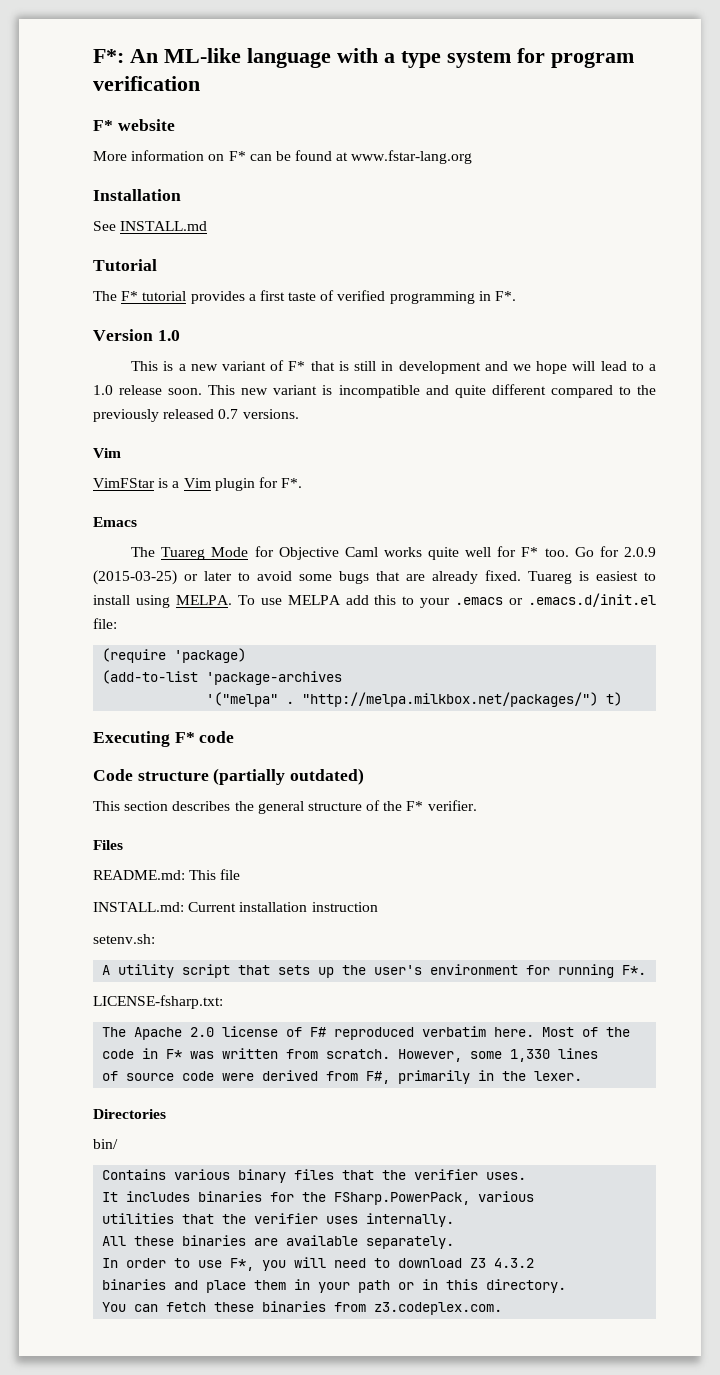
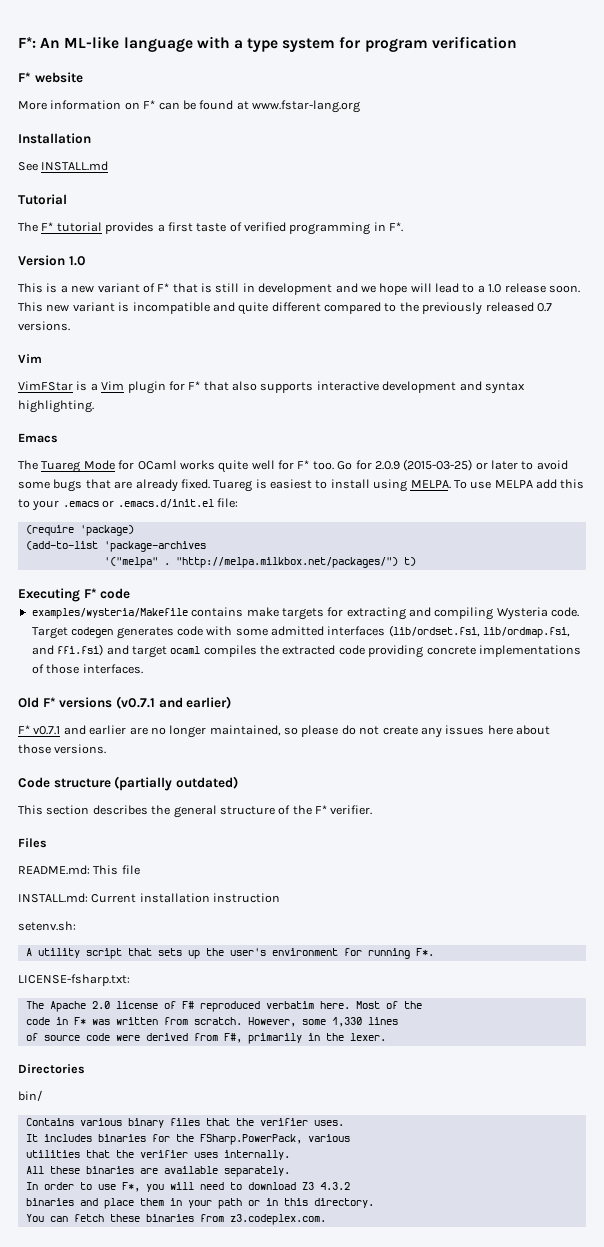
[281,478,303,488] F*. -> [188,381,525,394] [18,400,94,413] F* that also supports interactive development and syntax highlighting.
[278,547,378,560] Objective Caml -> [137,460,177,470] OCaml
(235, 737) none -> [31,607,580,620] [31,625,571,639] [31,644,581,658] [31,664,143,674] [18,696,232,709] [18,725,550,738] [18,744,107,754] // examples/wysteria/Makefile contains make targets for extracting and compiling Wysteria code. Target codegen generates code with some admitted interfaces (lib/ordset.fsi, lib/ordmap.fsi, and ffi.fsi) and target ocaml compiles the extracted code providing concrete implementations of those interfaces. // Old F* versions (v0.7.1 and earlier) // F* v0.7.1 and earlier are no longer maintained, so please do not create any issues here about those versions.

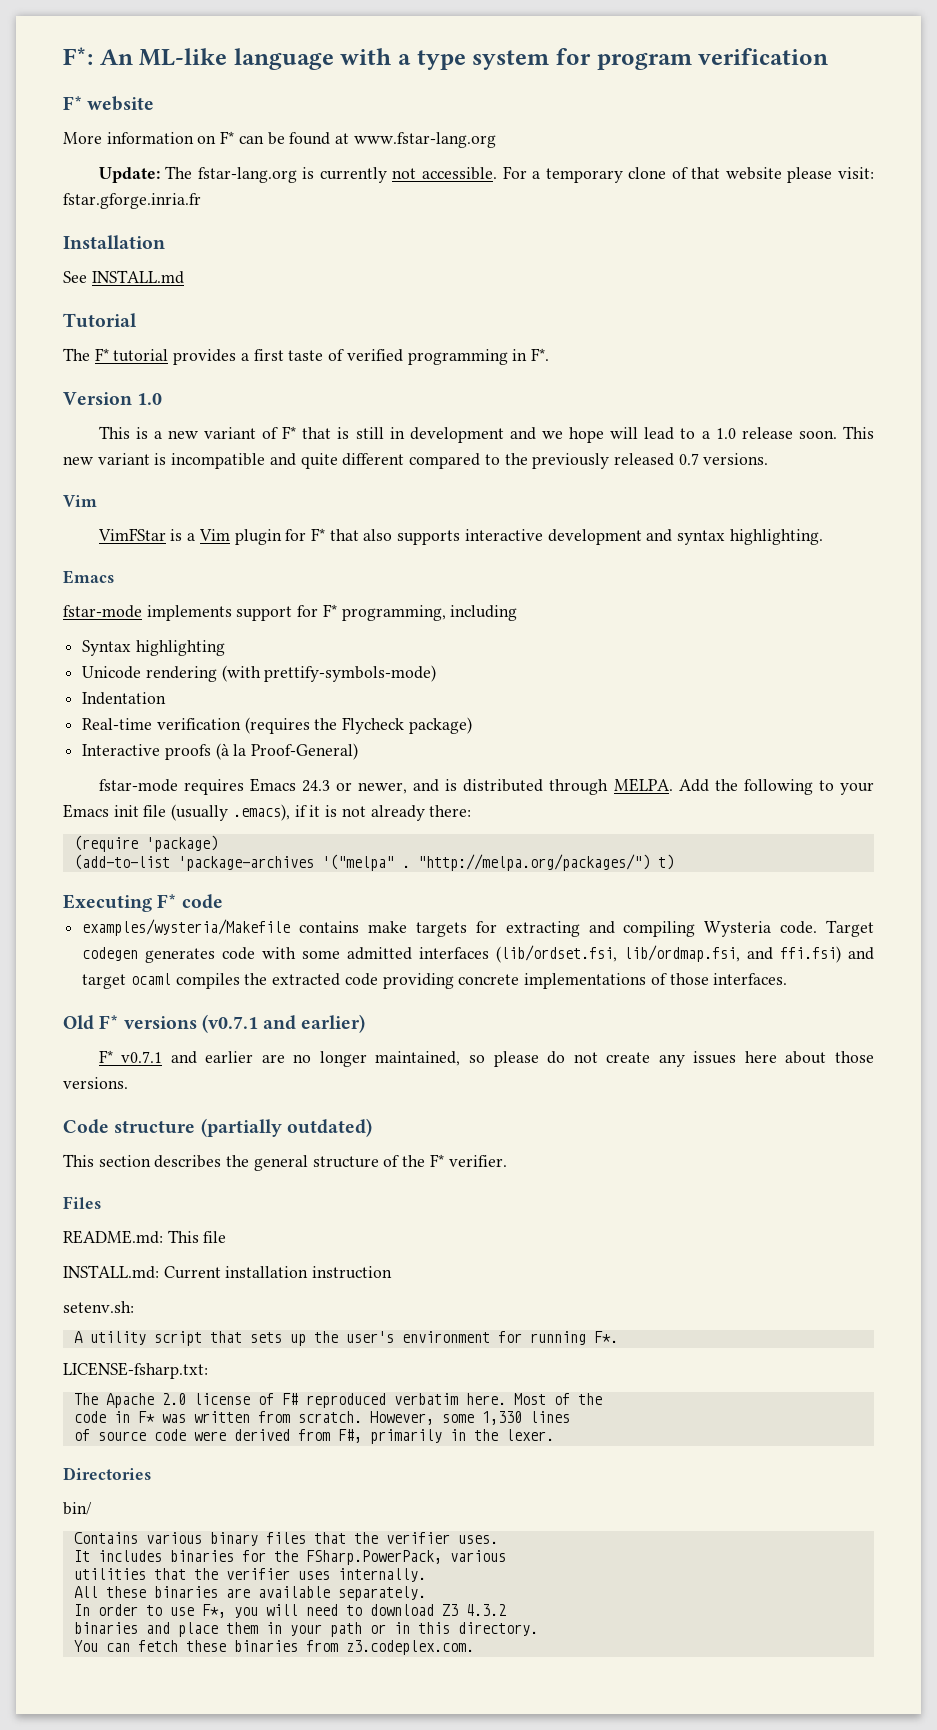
(360, 106) none -> [98,166,874,183] [63,193,201,209] // Update: The fstar-lang.org is currently not accessible. For a temporary clone of that website please visit: fstar.gforge.inria.fr
[18,459,568,473] [18,479,585,492] [18,498,238,511] The Tuareg Mode for OCaml works quite well for F* too. Go for 2.0.9 (2015-03-25) or later to avoid some bugs that are already fixed. Tuareg is easiest to install using MELPA. To use MELPA add this to your .emacs or .emacs.d/init.el file: -> [63,604,518,621] [82,640,225,656] [82,665,437,682] [82,692,167,705] [82,717,472,734] [82,743,359,760] [98,778,875,795] [63,804,472,821] fstar-mode implements support for F* programming, including // Syntax highlighting // Unicode rendering (with prettify-symbols-mode) // Indentation // Real-time verification (requires the Flycheck package) // Interactive proofs (à la Proof-General) // fstar-mode requires Emacs 24.3 or newer, and is distributed through MELPA. Add the following to your Emacs init file (usually .emacs), if it is not already there:
(206, 546) // -> (314, 863) none
[175,557,398,568] "http://melpa.milkbox.net/packages/") -> [417,854,650,871] "http://melpa.org/packages/")

